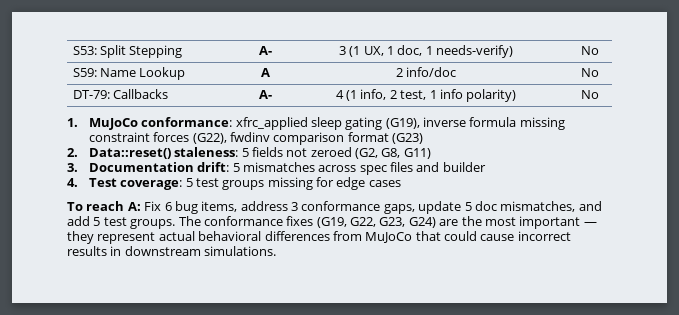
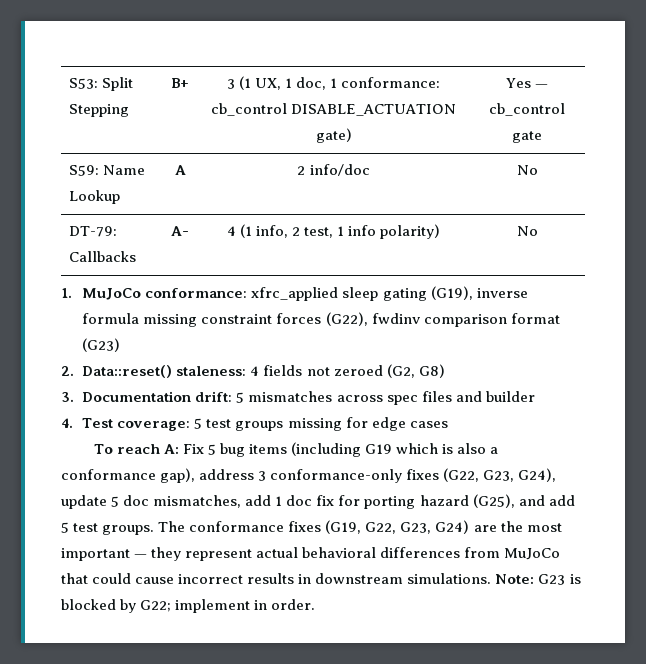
[259,46,272,55] A- -> [171,78,189,88] B+
[436,45,514,58] [581,46,599,55] needs-verify) | No -> [341,77,441,88] [210,103,457,116] [315,128,352,143] [505,78,549,88] [489,103,565,116] [512,131,542,143] conformance: cb_control DISABLE_ACTUATION gate) | Yes — cb_control gate
[241,148,249,157] 5 -> [250,366,260,376] 4
[381,148,431,159] G8, G11) -> [418,364,445,378] G8)
[164,201,576,214] 6 bug items, address 3 conformance gaps, update 5 doc mismatches, -> [208,442,499,457] [61,468,557,483] [61,494,515,509] 5 bug items (including G19 which is also a conformance gap), address 3 conformance-only fixes (G22, G23, G24), update 5 doc mismatches, add 1 doc fix for porting hazard (G25),
(277, 251) none -> [495,574,581,585] [61,599,316,613] Note: G23 is blocked by G22; implement in order.

